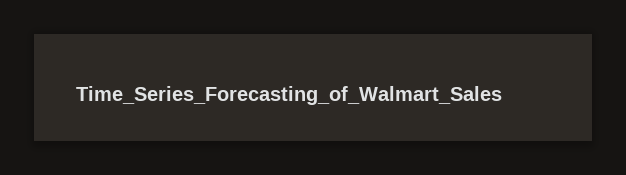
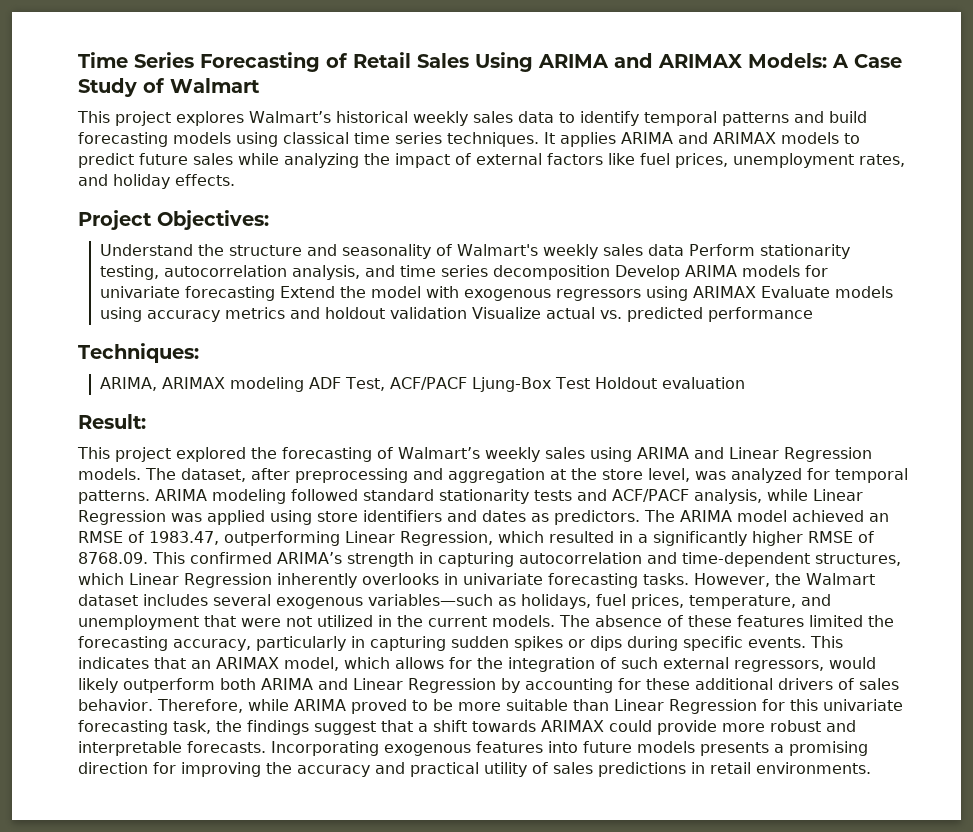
[76,86,502,105] Time_Series_Forecasting_of_Walmart_Sales -> [78,52,902,72] [78,78,260,97] [77,111,867,126] [78,132,860,147] [78,153,905,168] [78,174,235,189] [78,210,269,230] [99,244,850,259] [99,265,828,280] [99,286,893,301] [99,307,813,322] [78,343,199,363] [99,377,745,392] [78,414,146,429] [77,447,872,462] [78,468,908,483] [78,489,863,504] [78,510,889,525] [78,531,874,546] [78,552,901,567] [78,573,875,588] [78,594,831,609] [78,615,894,630] [78,636,843,651] [78,657,876,672] [78,678,899,693] [78,699,903,714] [78,720,856,735] [78,741,868,756] [78,762,871,777] Time Series Forecasting of Retail Sales Using ARIMA and ARIMAX Models: A Case Study of Walmart // This project explores Walmart’s historical weekly sales data to identify temporal patterns and build forecasting models using classical time series techniques. It applies ARIMA and ARIMAX models to predict future sales while analyzing the impact of external factors like fuel prices, unemployment rates, and holiday effects. // Project Objectives: // Understand the structure and seasonality of Walmart's weekly sales data Perform stationarity testing, autocorrelation analysis, and time series decomposition Develop ARIMA models for univariate forecasting Extend the model with exogenous regressors using ARIMAX Evaluate models using accuracy metrics and holdout validation Visualize actual vs. predicted performance // Techniques: // ARIMA, ARIMAX modeling ADF Test, ACF/PACF Ljung-Box Test Holdout evaluation // Result: // This project explored the forecasting of Walmart’s weekly sales using ARIMA and Linear Regression models. The dataset, after preprocessing and aggregation at the store level, was analyzed for temporal patterns. ARIMA modeling followed standard stationarity tests and ACF/PACF analysis, while Linear Regression was applied using store identifiers and dates as predictors. The ARIMA model achieved an RMSE of 1983.47, outperforming Linear Regression, which resulted in a significantly higher RMSE of 8768.09. This confirmed ARIMA’s strength in capturing autocorrelation and time-dependent structures, which Linear Regression inherently overlooks in univariate forecasting tasks. However, the Walmart dataset includes several exogenous variables—such as holidays, fuel prices, temperature, and unemployment that were not utilized in the current models. The absence of these features limited the forecasting accuracy, particularly in capturing sudden spikes or dips during specific events. This indicates that an ARIMAX model, which allows for the integration of such external regressors, would likely outperform both ARIMA and Linear Regression by accounting for these additional drivers of sales behavior. Therefore, while ARIMA proved to be more suitable than Linear Regression for this univariate forecasting task, the findings suggest that a shift towards ARIMAX could provide more robust and interpretable forecasts. Incorporating exogenous features into future models presents a promising direction for improving the accuracy and practical utility of sales predictions in retail environments.

